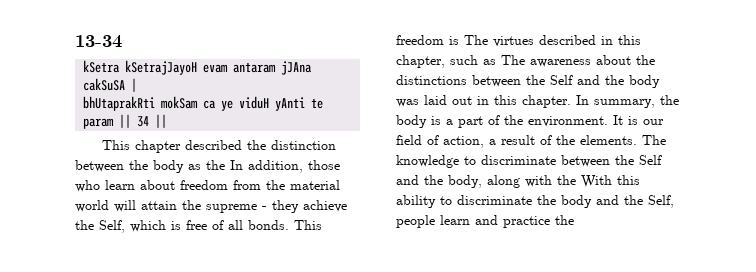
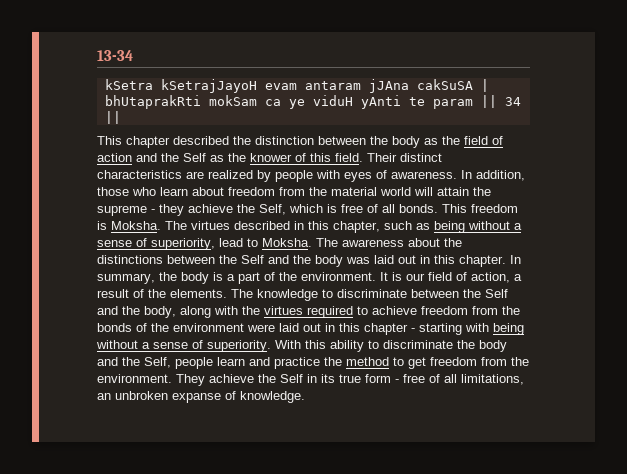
(225, 165) none -> [464,136,503,145] [97,153,442,162] [97,170,457,182] field of action and the Self as the knower of this field. Their distinct characteristics are realized by people with eyes of awareness.
(459, 40) none -> [111,221,161,230] Moksha.
(496, 62) none -> [434,221,522,233] [97,238,312,250] being without a sense of superiority, lead to Moksha.
(576, 180) none -> [264,306,520,318] [97,323,524,335] [96,340,271,352] virtues required to achieve freedom from the bonds of the environment were laid out in this chapter - starting with being without a sense of superiority.
(574, 220) none -> [346,357,529,369] [97,374,524,386] [97,391,305,403] method to get freedom from the environment. They achieve the Self in its true form - free of all limitations, an unbroken expanse of knowledge.

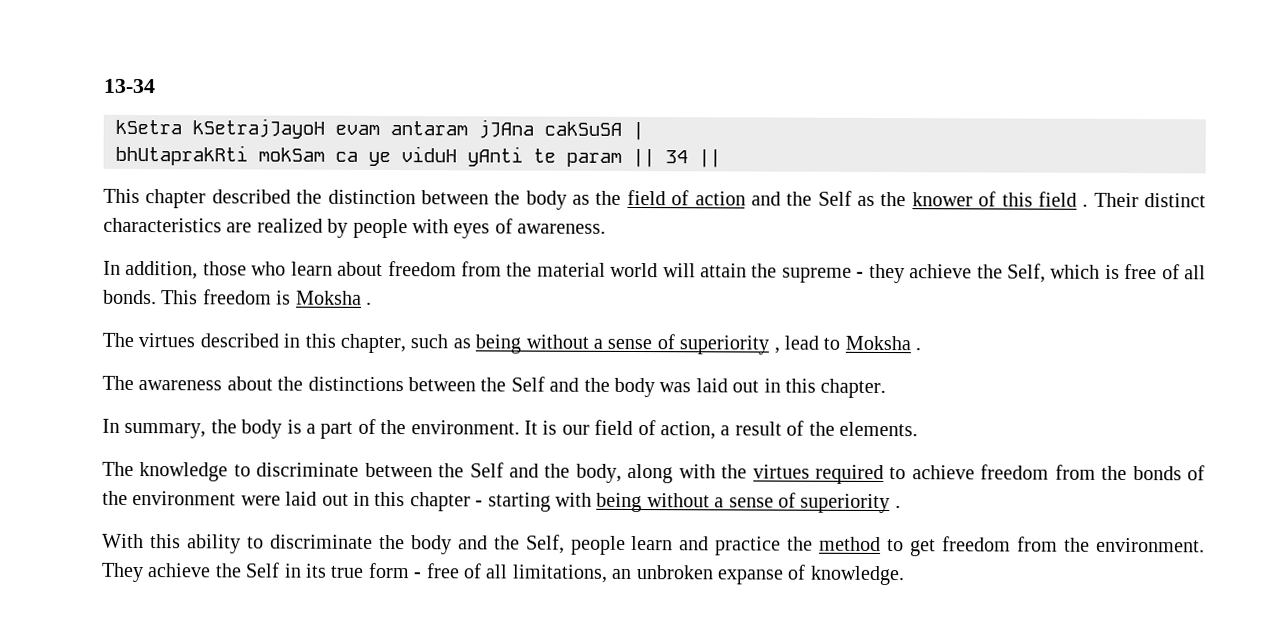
[335,153,363,162] field. -> [1037,191,1089,207] field .
(457, 175) none -> (607, 228) //
[111,221,161,230] Moksha. -> [295,290,372,305] Moksha . //
[151,238,312,250] superiority, lead to Moksha. -> [679,335,922,355] superiority , lead to Moksha . //
(506, 261) none -> (887, 388) //
(227, 293) none -> (918, 429) //
[207,340,271,352] superiority. -> [800,493,901,514] superiority . //

